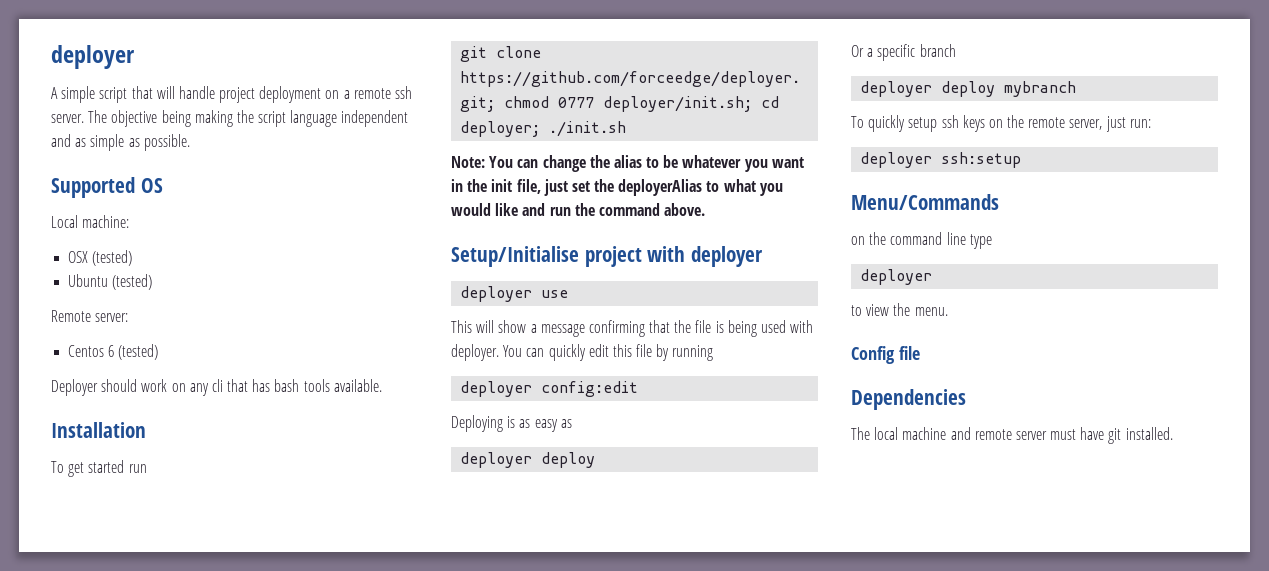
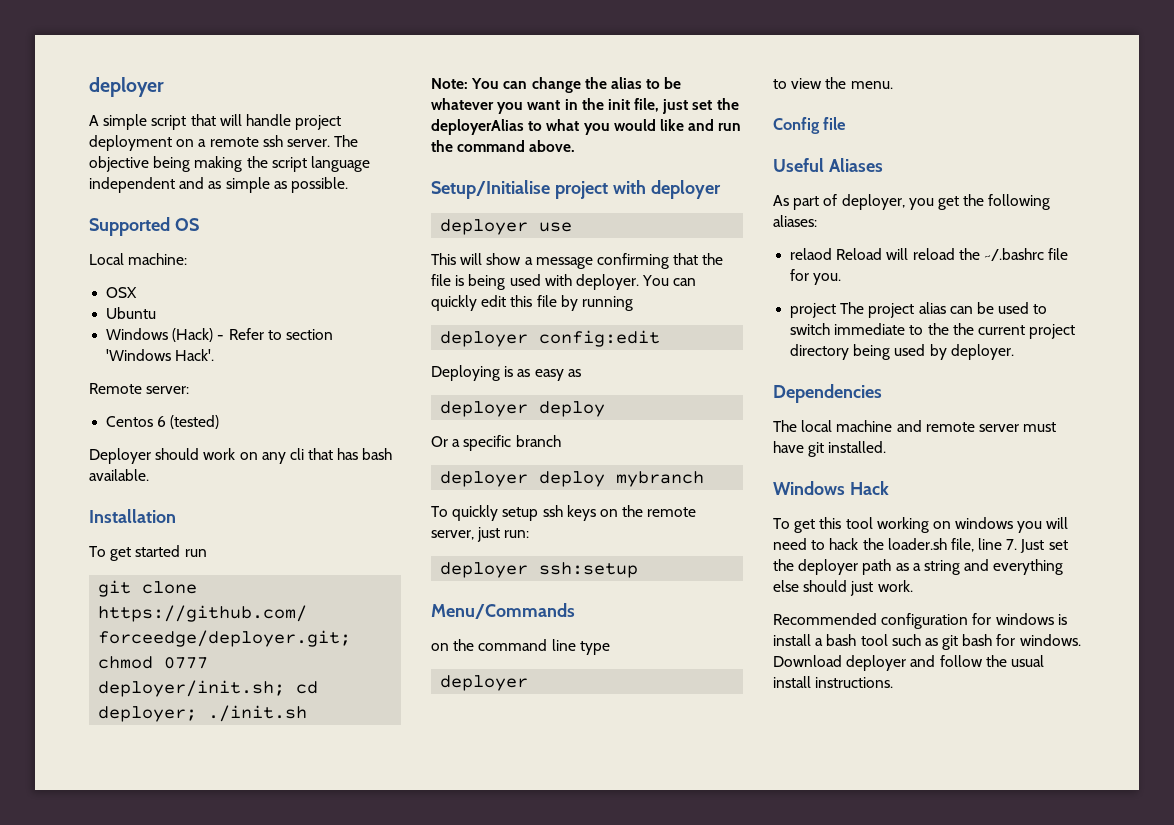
[92,250,133,266] (tested) -> (138, 292) none
[112,274,153,290] (tested) -> [106,328,333,342] [106,349,215,361] // Windows (Hack) - Refer to section 'Windows Hack'.
[303,379,330,392] tools -> (393, 454) none
(920, 353) none -> [773,158,883,172] [773,194,1051,210] [773,215,817,227] [790,248,1069,261] [790,269,842,285] [790,302,1048,318] [790,323,1076,339] [790,344,1014,360] // Useful Aliases // As part of deployer, you get the following aliases: // relaod Reload will reload the ~/.bashrc file for you. // project The project alias can be used to switch immediate to the the current project directory being used by deployer.
(1173, 433) none -> [773,481,889,495] [773,517,1069,533] [773,538,1068,553] [773,559,1064,575] [773,580,913,596] [773,613,1067,629] [773,634,1081,650] [773,655,1044,671] [773,676,894,688] // Windows Hack // To get this tool working on windows you will need to hack the loader.sh file, line 7. Just set the deployer path as a string and everything else should just work. // Recommended configuration for windows is install a bash tool such as git bash for windows. Download deployer and follow the usual install instructions.

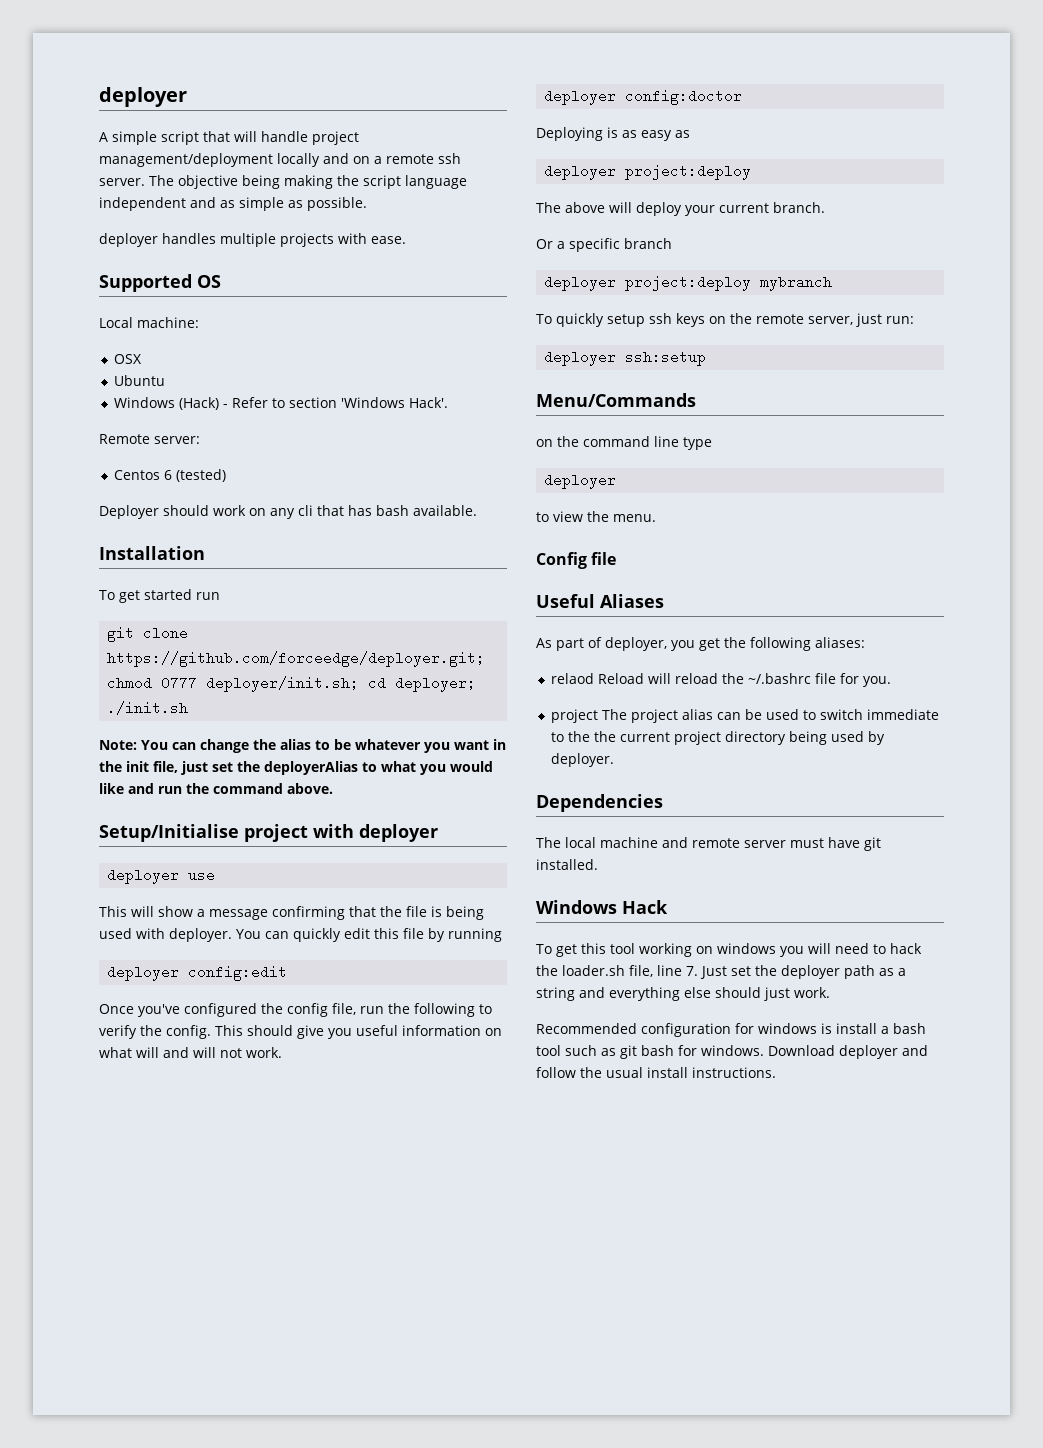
[89,135,172,151] deployment -> [99,153,349,167] management/deployment locally and
(348, 185) none -> [99,233,406,247] // deployer handles multiple projects with ease.
(661, 338) none -> [99,1003,492,1017] [99,1025,502,1039] [99,1047,282,1058] [544,89,743,105] // Once you've configured the config file, run the following to verify the config. This should give you useful information on what will and will not work. // deployer config:doctor
[539,401,606,417] deploy -> [625,164,752,180] [536,202,825,216] project:deploy // The above will deploy your current branch.
[539,471,606,487] deploy -> [625,275,752,291] project:deploy

